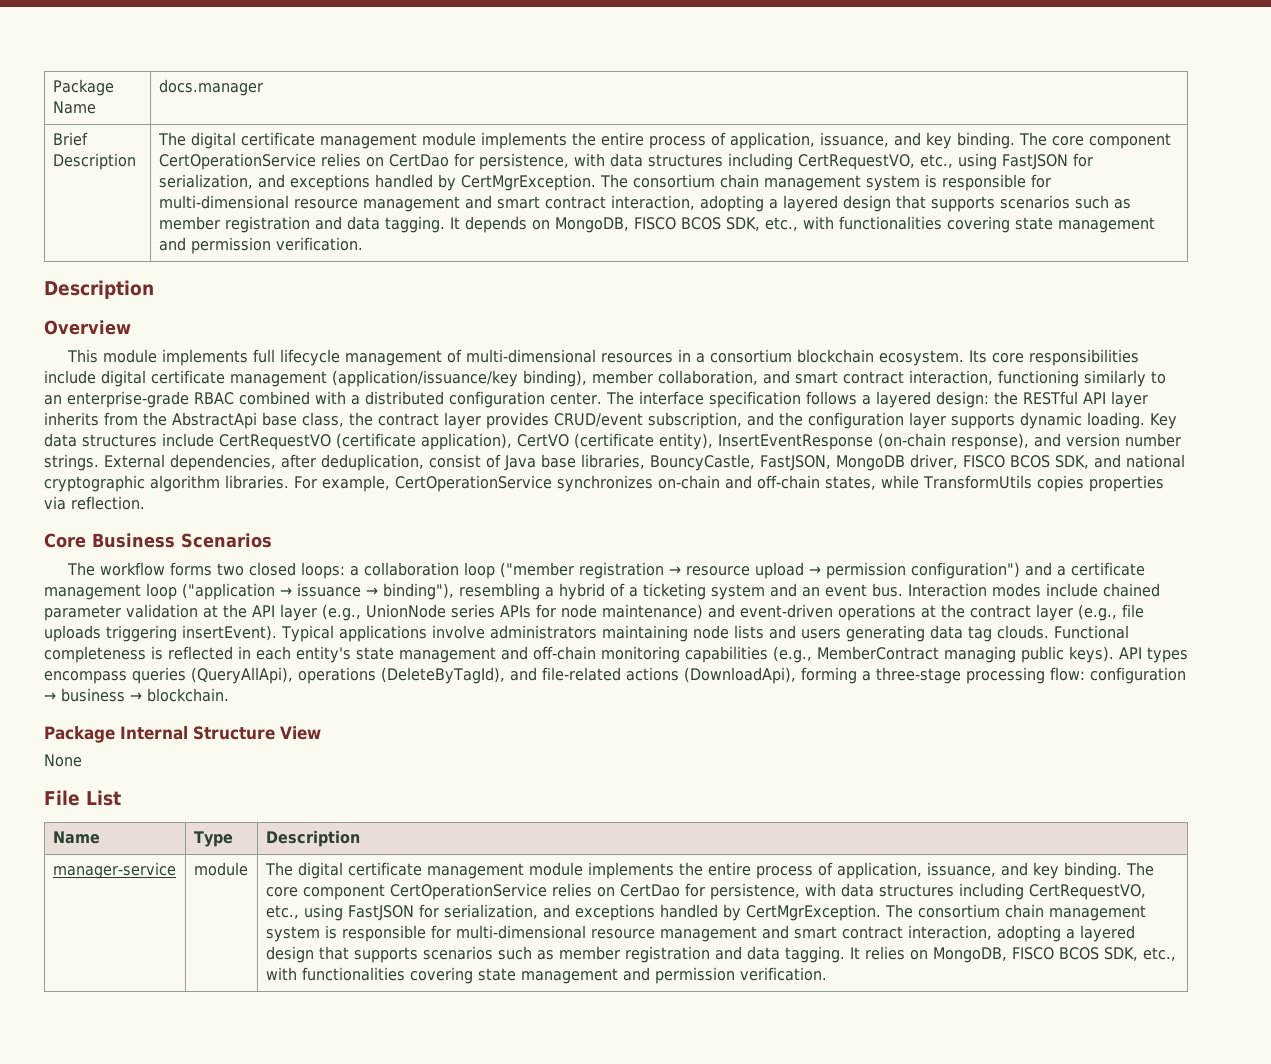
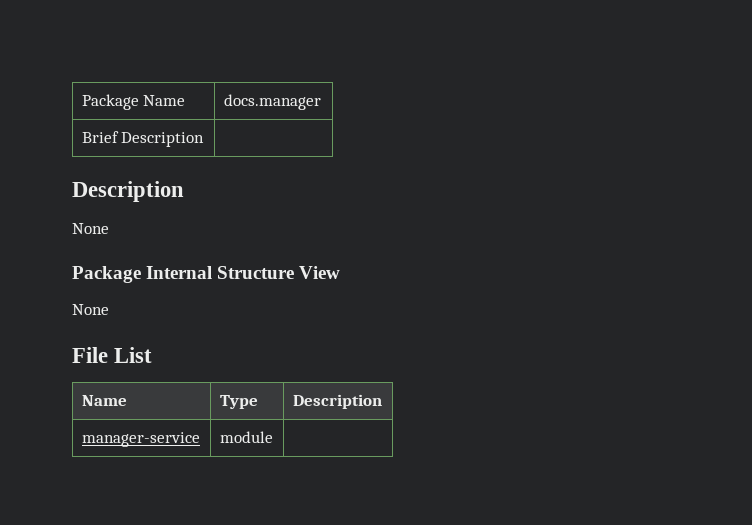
[157,132,1171,149] [158,153,1093,170] [158,174,1051,191] [158,195,1131,212] [158,216,1155,233] [158,237,363,254] [44,280,154,299] [44,320,131,335] [66,349,1139,366] [44,370,1166,387] [44,391,1148,408] [44,412,1177,429] [44,433,1181,450] [44,454,1185,471] [44,475,1164,492] [44,496,145,510] [44,533,272,548] [66,562,1145,579] [44,583,1160,600] [44,604,1144,621] [44,625,1129,642] [44,646,1188,663] [44,667,1186,684] [44,688,229,702] The digital certificate management module implements the entire process of application, issuance, and key binding. The core component CertOperationService relies on CertDao for persistence, with data structures including CertRequestVO, etc., using FastJSON for serialization, and exceptions handled by CertMgrException. The consortium chain management system is responsible for multi-dimensional resource management and smart contract interaction, adopting a layered design that supports scenarios such as member registration and data tagging. It depends on MongoDB, FISCO BCOS SDK, etc., with functionalities covering state management and permission verification. // Description // Overview // This module implements full lifecycle management of multi-dimensional resources in a consortium blockchain ecosystem. Its core responsibilities include digital certificate management (application/issuance/key binding), member collaboration, and smart contract interaction, functioning similarly to an enterprise-grade RBAC combined with a distributed configuration center. The interface specification follows a layered design: the RESTful API layer inherits from the AbstractApi base class, the contract layer provides CRUD/event subscription, and the configuration layer supports dynamic loading. Key data structures include CertRequestVO (certificate application), CertVO (certificate entity), InsertEventResponse (on-chain response), and version number strings. External dependencies, after deduplication, consist of Java base libraries, BouncyCastle, FastJSON, MongoDB driver, FISCO BCOS SDK, and national cryptographic algorithm libraries. For example, CertOperationService synchronizes on-chain and off-chain states, while TransformUtils copies properties via reflection. // Core Business Scenarios // The workflow forms two closed loops: a collaboration loop ("member registration → resource upload → permission configuration") and a certificate management loop ("application → issuance → binding"), resembling a hybrid of a ticketing system and an event bus. Interaction modes include chained parameter validation at the API layer (e.g., UnionNode series APIs for node maintenance) and event-driven operations at the contract layer (e.g., file uploads triggering insertEvent). Typical applications involve administrators maintaining node lists and users generating data tag clouds. Functional completeness is reflected in each entity's state management and off-chain monitoring capabilities (e.g., MemberContract managing public keys). API types encompass queries (QueryAllApi), operations (DeleteByTagId), and file-related actions (DownloadApi), forming a three-stage processing flow: configuration → business → blockchain. -> [72,181,184,202] [72,223,109,234] // Description // None
[264,862,1154,879] [265,883,1146,900] [265,904,1146,921] [265,925,1135,942] [265,946,1176,963] [265,967,827,984] The digital certificate management module implements the entire process of application, issuance, and key binding. The core component CertOperationService relies on CertDao for persistence, with data structures including CertRequestVO, etc., using FastJSON for serialization, and exceptions handled by CertMgrException. The consortium chain management system is responsible for multi-dimensional resource management and smart contract interaction, adopting a layered design that supports scenarios such as member registration and data tagging. It relies on MongoDB, FISCO BCOS SDK, etc., with functionalities covering state management and permission verification. -> (273, 437) none

